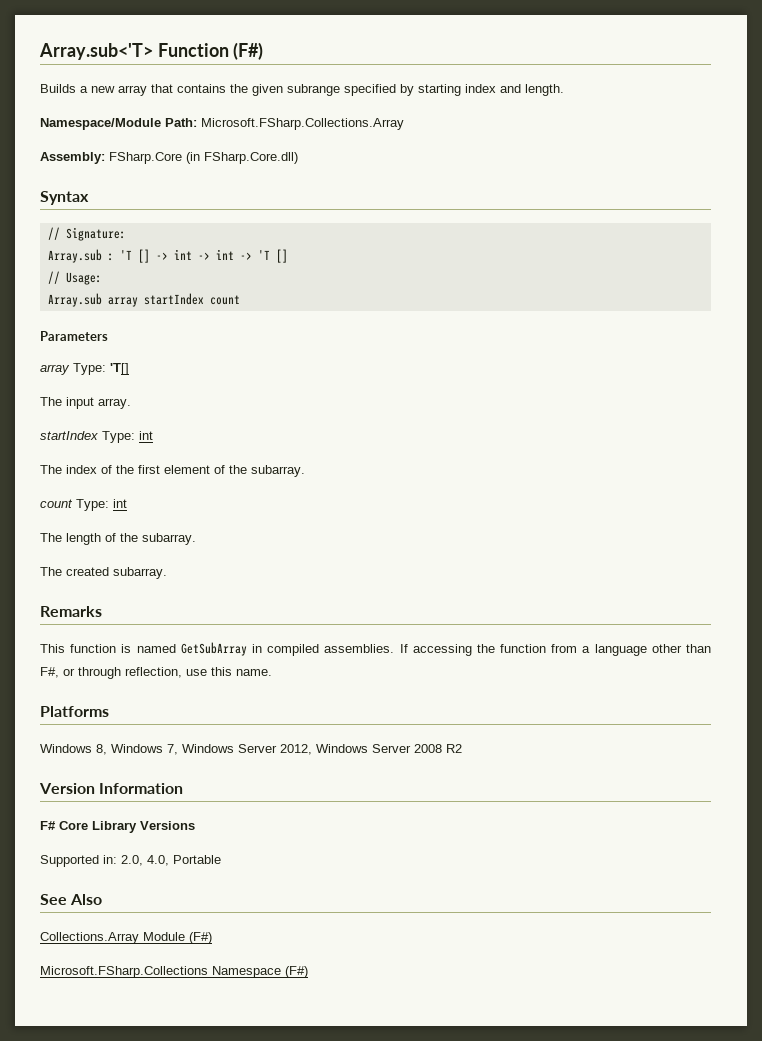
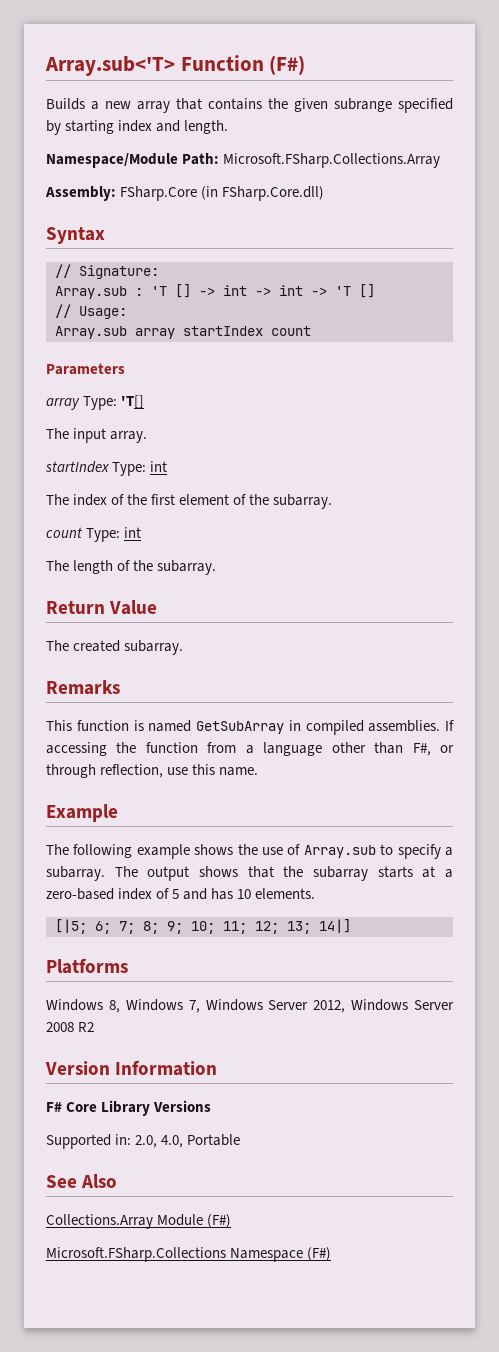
(196, 539) none -> [46,600,158,615] // Return Value
(272, 672) none -> [46,804,118,822] [46,844,453,859] [46,866,454,881] [46,888,316,900] [55,919,351,934] // Example // The following example shows the use of Array.sub to specify a subarray. The output shows that the subarray starts at a zero-based index of 5 and has 10 elements. // [|5; 6; 7; 8; 9; 10; 11; 12; 13; 14|]

